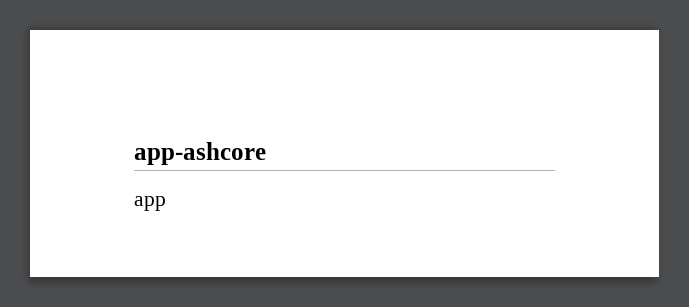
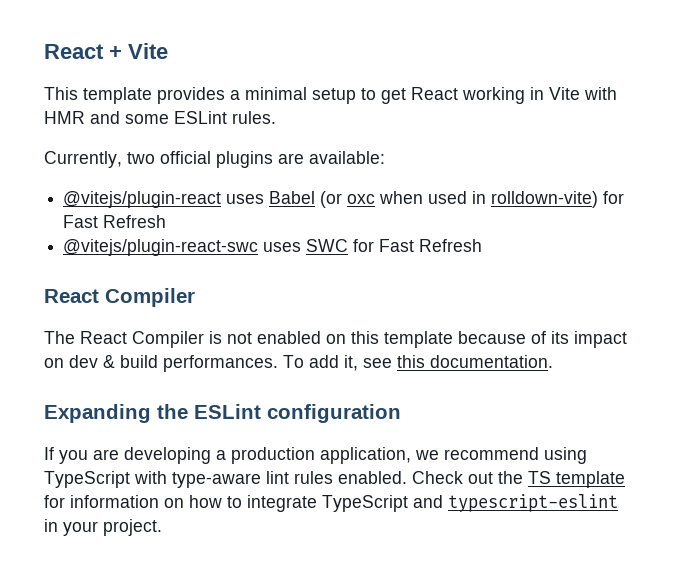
[134,142,266,165] [134,196,166,211] app-ashcore // app -> [44,43,168,59] [44,87,617,104] [44,111,276,124] [44,151,385,168] [63,191,625,208] [63,215,167,228] [63,239,483,256] [44,288,195,307] [44,331,627,348] [44,355,553,372] [44,404,401,423] [44,447,587,464] [44,471,625,488] [44,494,618,512] [44,519,162,536] React + Vite // This template provides a minimal setup to get React working in Vite with HMR and some ESLint rules. // Currently, two official plugins are available: // @vitejs/plugin-react uses Babel (or oxc when used in rolldown-vite) for Fast Refresh // @vitejs/plugin-react-swc uses SWC for Fast Refresh // React Compiler // The React Compiler is not enabled on this template because of its impact on dev & build performances. To add it, see this documentation. // Expanding the ESLint configuration // If you are developing a production application, we recommend using TypeScript with type-aware lint rules enabled. Check out the TS template for information on how to integrate TypeScript and typescript-eslint in your project.

